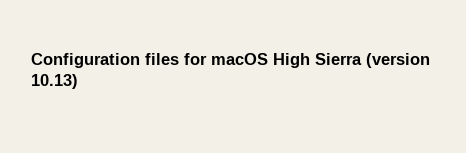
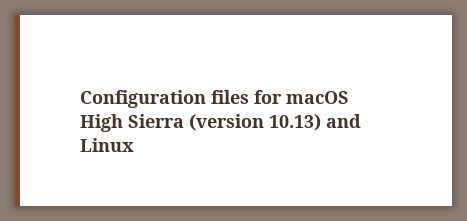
(78, 81) none -> [326,114,361,128] [80,138,134,152] and Linux

